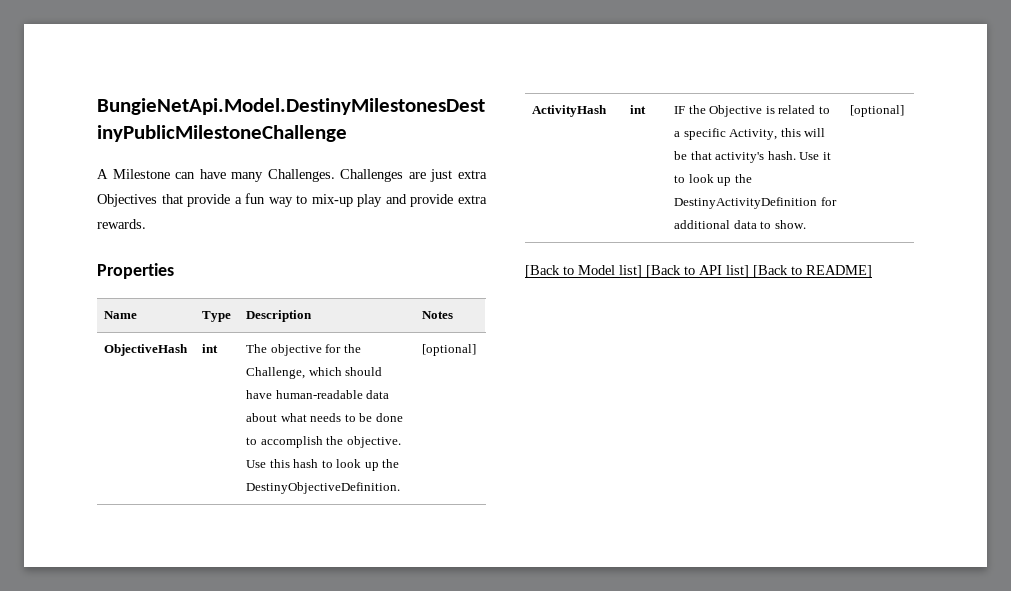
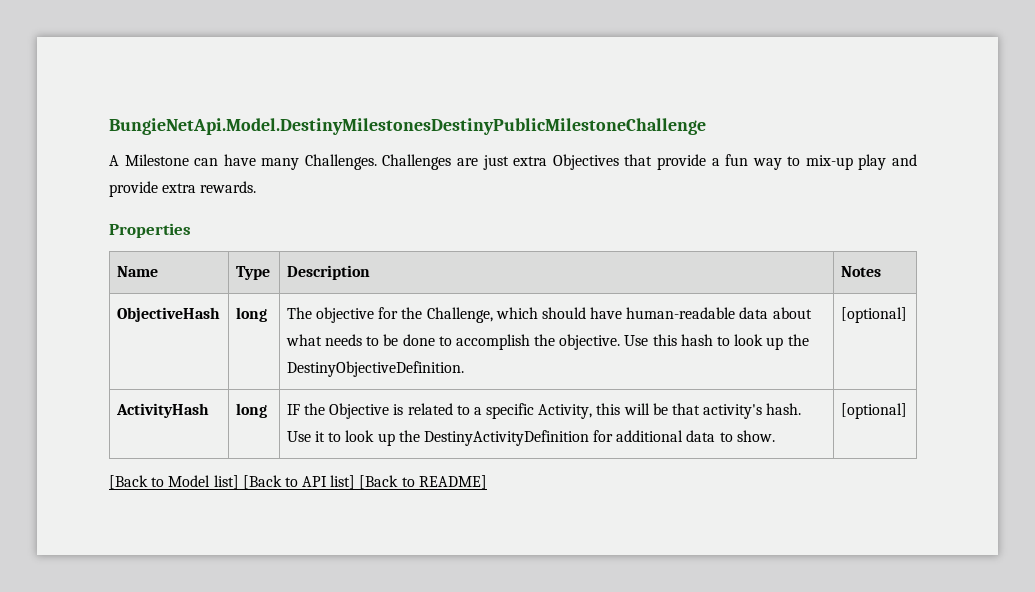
[202,344,219,353] int -> [235,307,267,322] long
[630,105,647,114] int -> [235,403,267,418] long

